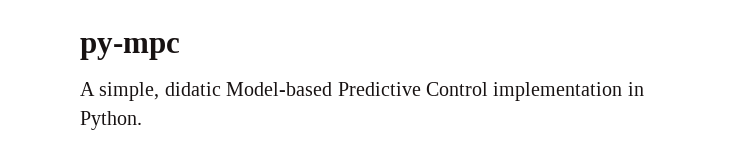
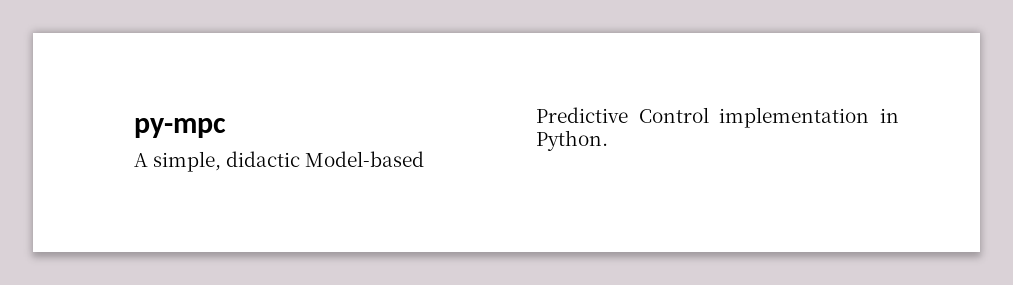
[164,82,221,96] didatic -> [226,151,301,167] didactic

